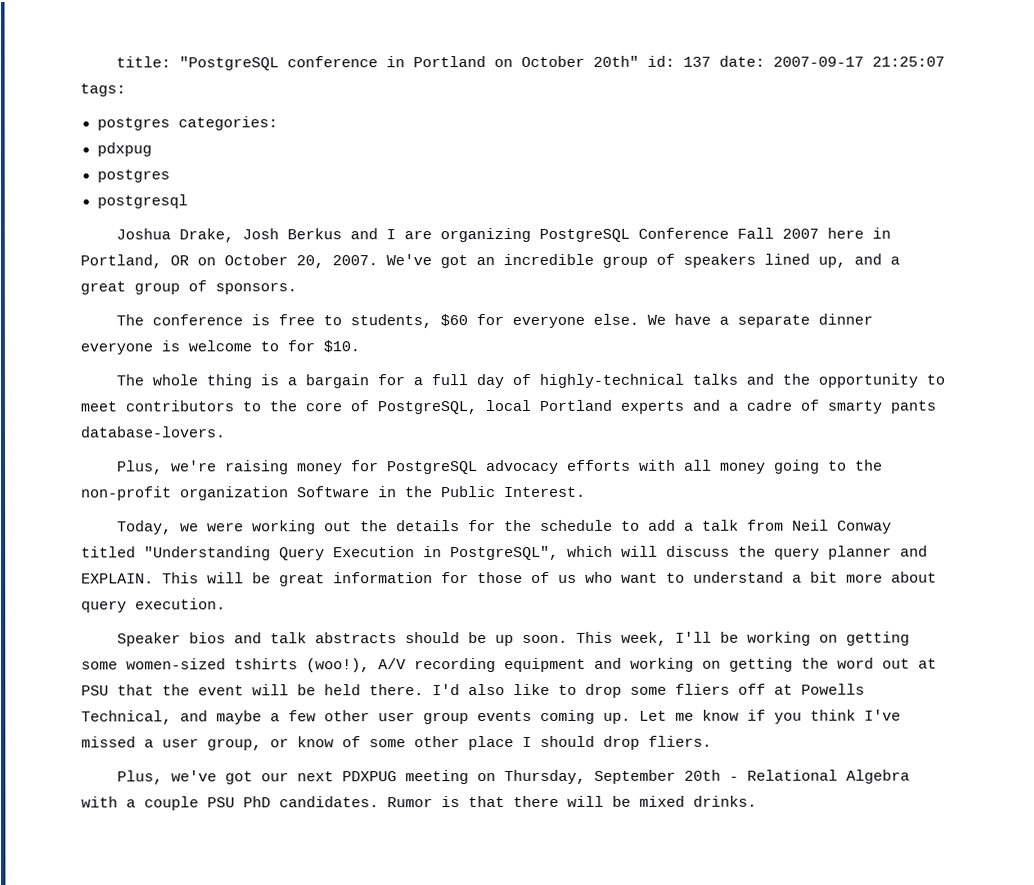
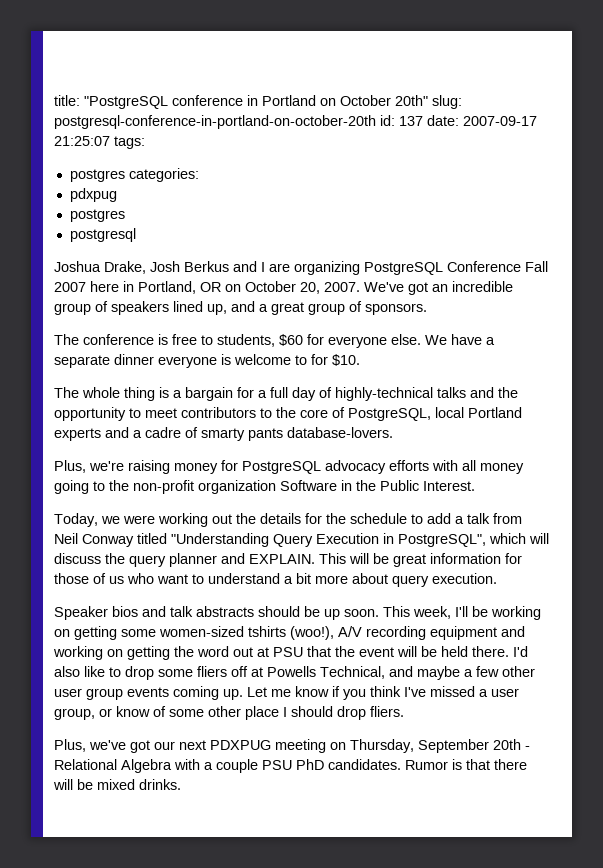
(639, 61) none -> [432,95,462,109] [54,115,376,129] slug: postgresql-conference-in-portland-on-october-20th

